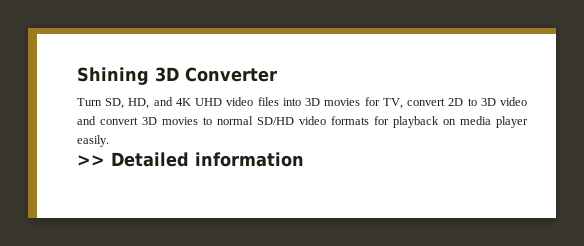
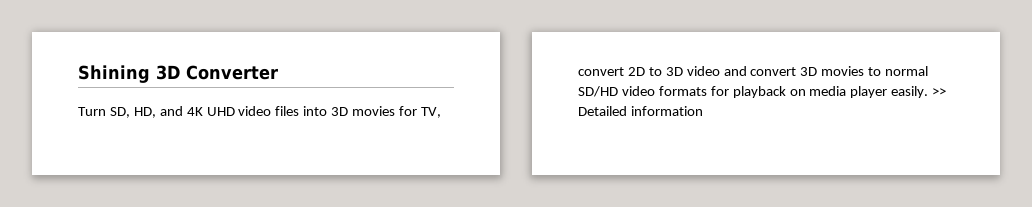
(109, 141) // -> (929, 92) none

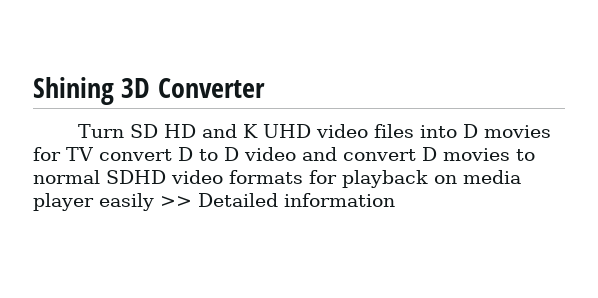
[109,106,203,118] SD, HD, and 4K -> [130,124,259,138] SD HD and K
[331,107,349,116] 3D -> [463,124,479,138] D
[420,107,441,118] [578,67,683,76] TV, convert 2D to 3D -> [66,147,239,161] TV convert D to D
[800,67,818,76] 3D -> [422,147,437,161] D
[578,86,618,97] SD/HD -> [106,170,166,184] SDHD
[891,86,929,98] easily. -> [99,193,154,211] easily

